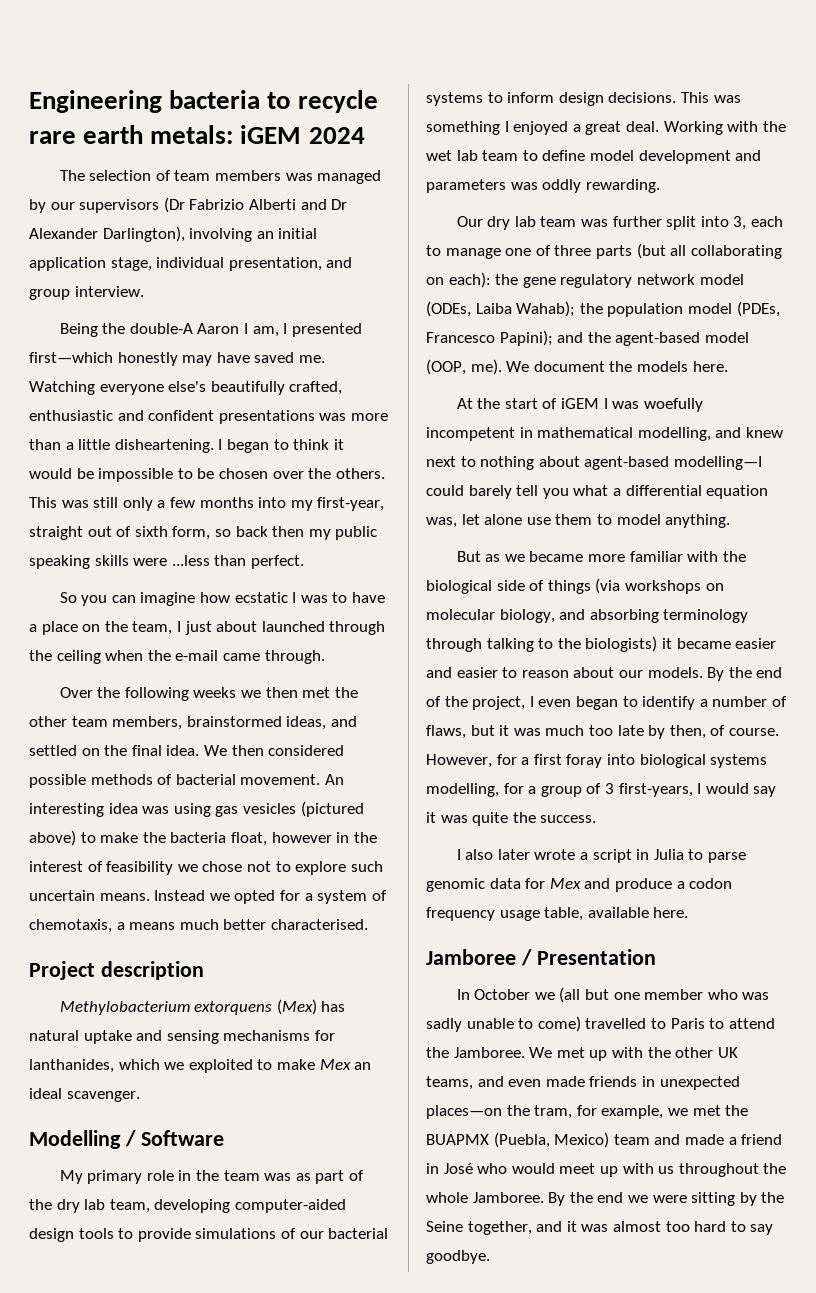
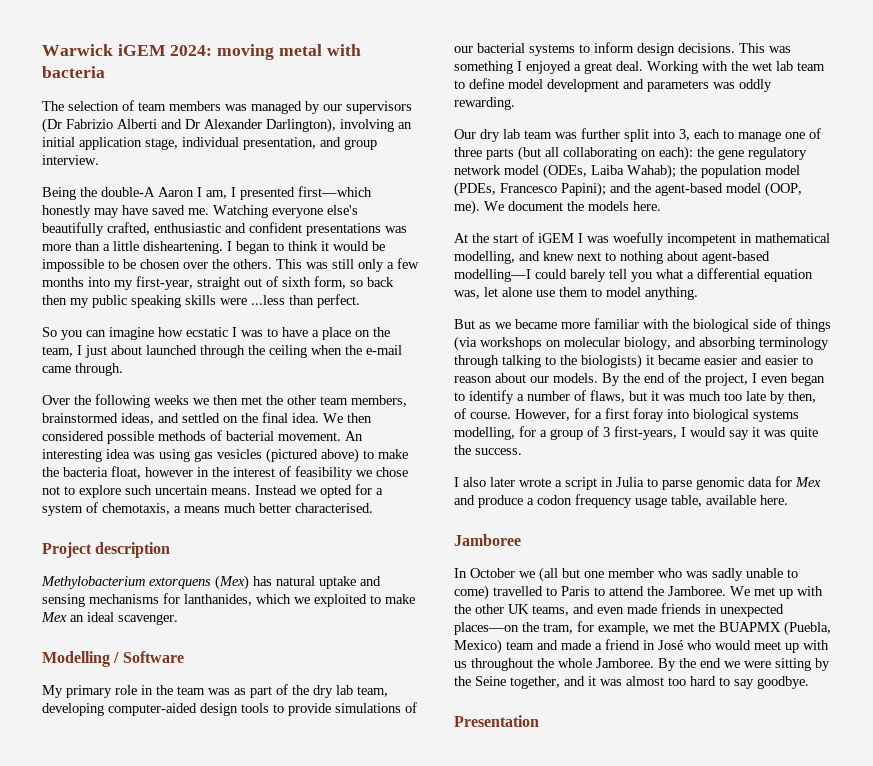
[29,90,379,113] [29,125,365,144] Engineering bacteria to recycle rare earth metals: iGEM 2024 -> [42,44,361,60] [42,66,105,78] Warwick iGEM 2024: moving metal with bacteria
[520,949,656,966] / Presentation -> (521, 540) none
(490, 1257) none -> [454,715,539,727] // Presentation

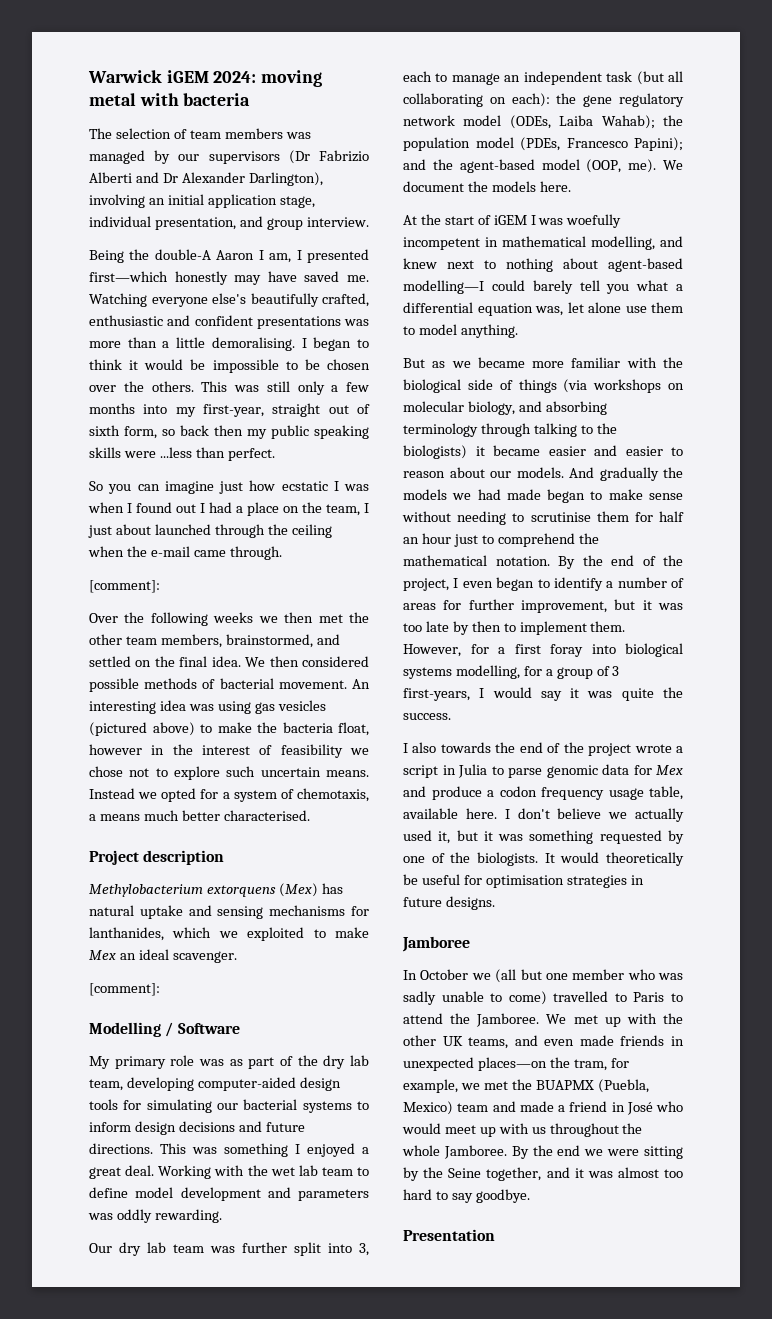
[143,241,223,254] disheartening. -> [211,337,295,351] demoralising.
(154, 333) none -> [219,481,243,494] just
[267,327,308,337] to have -> [88,502,232,513] when I found out I had
(123, 369) none -> [89,580,160,593] // [comment]:
[42,413,154,425] brainstormed ideas, -> [225,634,313,648] brainstormed,
(178, 619) none -> [89,983,160,996] // [comment]:
[141,685,205,695] in the team -> (195, 1060) none
[273,702,417,716] to provide simulations of -> [123,1099,212,1113] for simulating
[678,43,735,53] decisions. -> [178,1121,305,1132] [89,1143,153,1154] decisions and future directions.
[785,128,821,139] [454,147,514,160] one of three parts -> [504,71,633,85] an independent task
(598, 378) none -> [569,467,683,481] [403,489,683,503] [402,511,684,525] [403,533,599,547] [403,555,550,566] And gradually the models we had made began to make sense without needing to scrutinise them for half an hour just to comprehend the mathematical notation.
[590,390,721,403] flaws, but it was much -> [403,599,683,613] areas for further improvement, but it was
[788,391,816,403] [454,408,511,419] then, of course. -> [471,621,626,635] then to implement them.
[490,477,515,487] later -> [440,742,632,756] towards the end of the project
(788, 500) none -> [504,808,684,822] [403,830,684,844] [403,852,684,866] [403,874,644,888] [403,896,495,910] I don't believe we actually used it, but it was something requested by one of the biologists. It would theoretically be useful for optimisation strategies in future designs.

